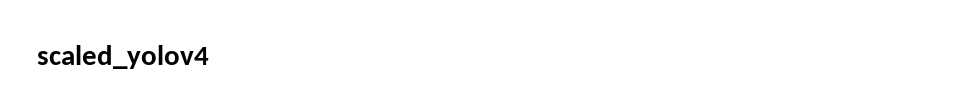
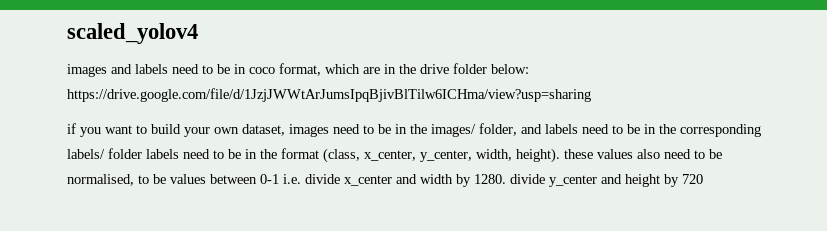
(209, 57) none -> [67,63,529,77] [67,88,591,102] [67,123,761,137] [67,148,722,163] [67,174,703,187] // images and labels need to be in coco format, which are in the drive folder below: https://drive.google.com/file/d/1JzjJWWtArJumsIpqBjivBlTilw6ICHma/view?usp=sharing // if you want to build your own dataset, images need to be in the images/ folder, and labels need to be in the corresponding labels/ folder labels need to be in the format (class, x_center, y_center, width, height). these values also need to be normalised, to be values between 0-1 i.e. divide x_center and width by 1280. divide y_center and height by 720

